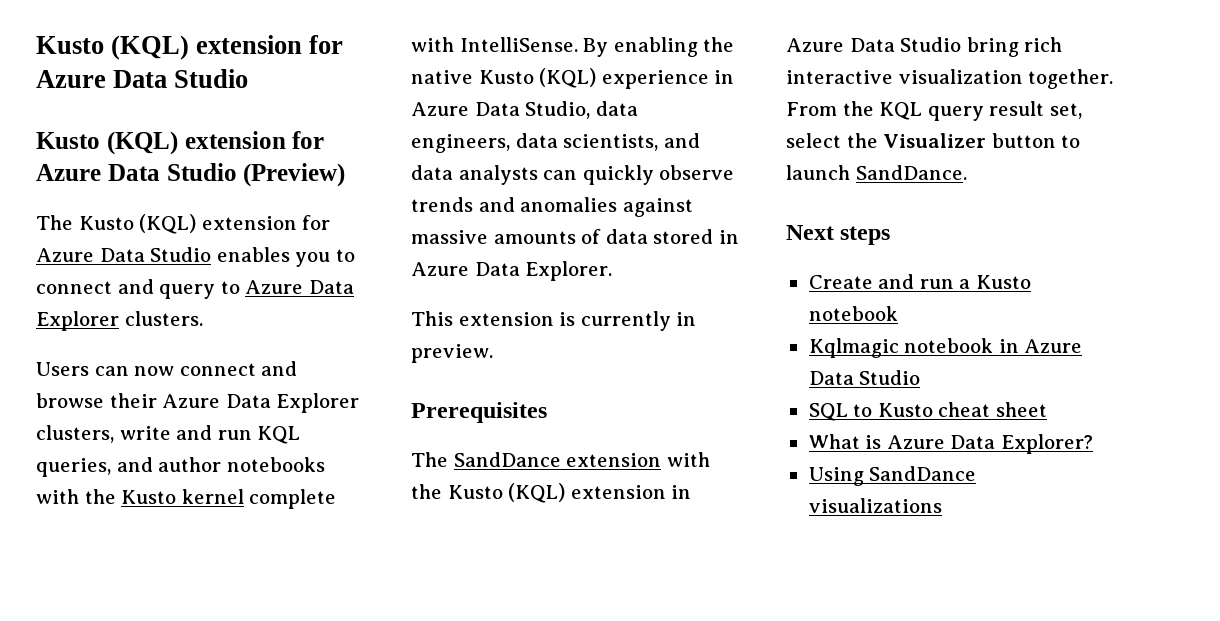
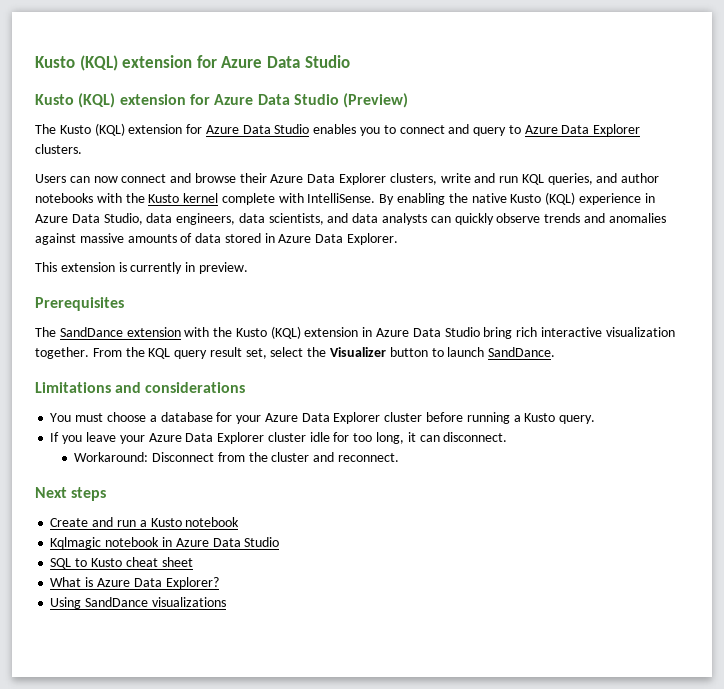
(967, 172) none -> [35,382,246,393] [50,412,596,424] [50,432,508,444] [74,452,399,462] // Limitations and considerations // You must choose a database for your Azure Data Explorer cluster before running a Kusto query. // If you leave your Azure Data Explorer cluster idle for too long, it can disconnect. // Workaround: Disconnect from the cluster and reconnect.

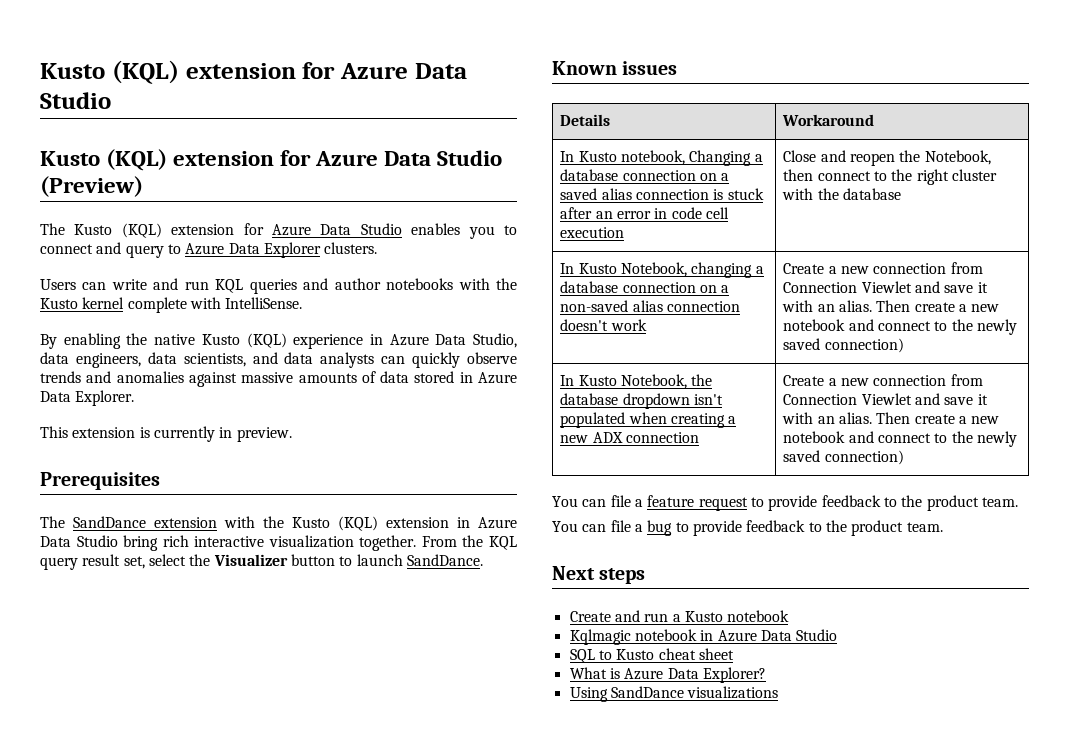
[93,173,437,185] now connect and browse their Azure Data Explorer clusters, -> (107, 286) none
[547,173,593,185] queries, -> [249,279,297,294] queries
(376, 198) none -> (303, 303) //
[35,382,246,393] [50,412,596,424] [50,432,508,444] [74,452,399,462] Limitations and considerations // You must choose a database for your Azure Data Explorer cluster before running a Kusto query. // If you leave your Azure Data Explorer cluster idle for too long, it can disconnect. // Workaround: Disconnect from the cluster and reconnect. -> [552,61,678,75] [560,114,611,126] [782,114,875,126] [560,150,763,166] [560,169,730,181] [560,188,764,200] [560,207,730,219] [560,227,625,238] [783,150,991,166] [783,169,998,185] [782,188,902,200] [560,262,764,278] [560,281,730,293] [560,300,741,312] [560,319,647,331] [783,262,983,274] [783,281,988,293] [782,300,1000,312] [783,319,1018,335] [783,338,904,353] [560,374,713,389] [560,393,724,409] [560,412,737,428] [560,432,700,443] [783,374,983,386] [783,393,988,405] [782,412,1000,424] [783,431,1018,447] [783,450,904,465] [552,495,1018,511] [552,520,943,536] Known issues // Details | Workaround // In Kusto notebook, Changing a database connection on a saved alias connection is stuck after an error in code cell execution | Close and reopen the Notebook, then connect to the right cluster with the database // In Kusto Notebook, changing a database connection on a non-saved alias connection doesn't work | Create a new connection from Connection Viewlet and save it with an alias. Then create a new notebook and connect to the newly saved connection) // In Kusto Notebook, the database dropdown isn't populated when creating a new ADX connection | Create a new connection from Connection Viewlet and save it with an alias. Then create a new notebook and connect to the newly saved connection) // You can file a feature request to provide feedback to the product team. // You can file a bug to provide feedback to the product team.

